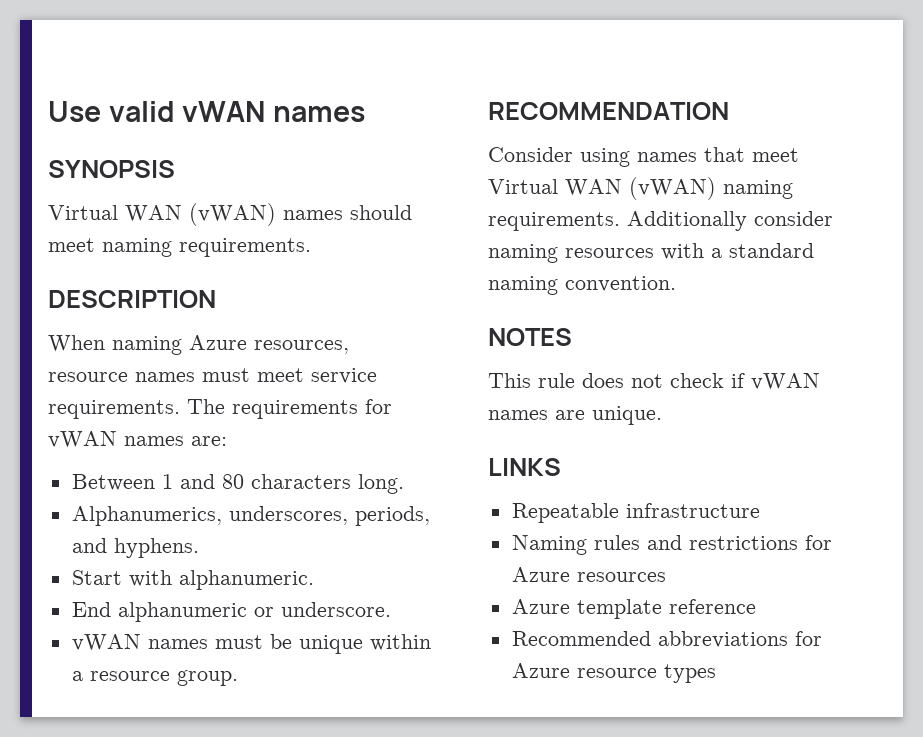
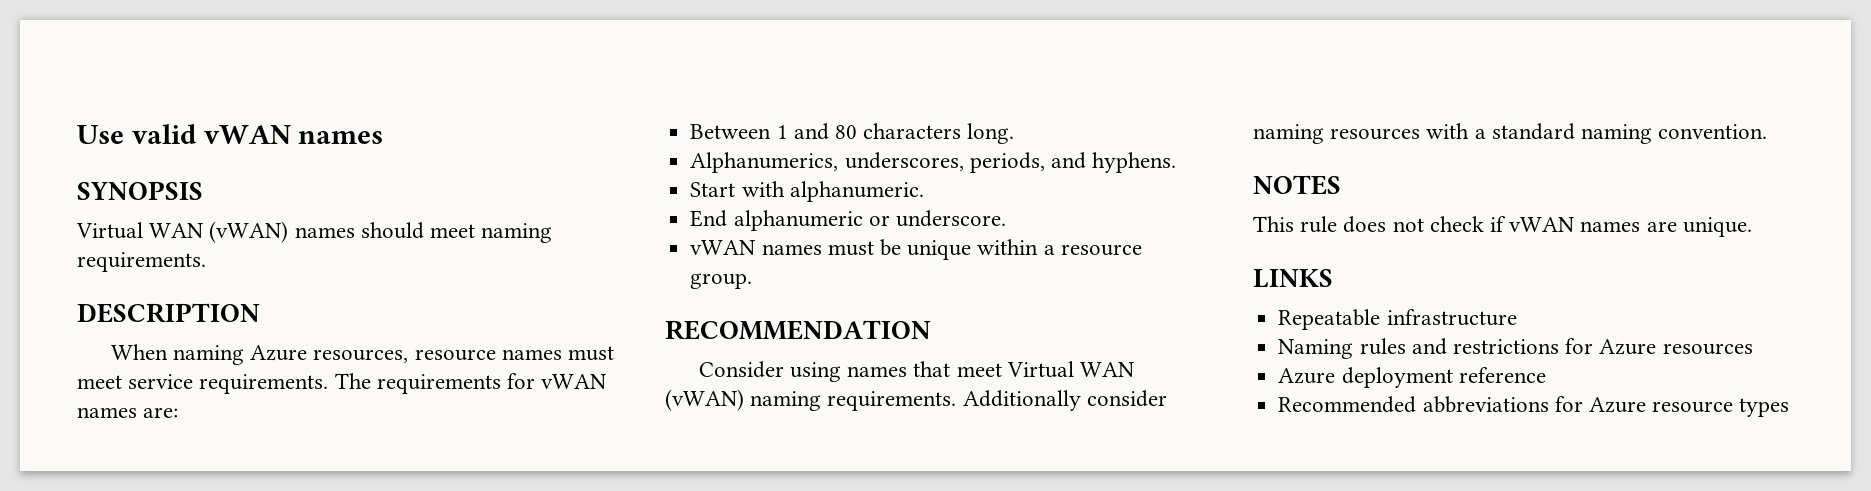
[576,599,662,619] template -> [1341,367,1453,388] deployment

